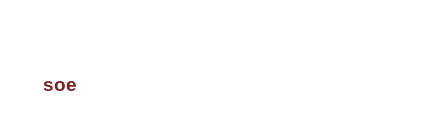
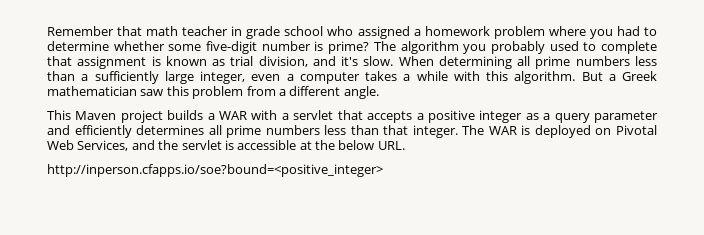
[43,81,77,91] soe -> [47,26,658,39] [47,41,657,54] [47,56,657,69] [47,71,657,84] [47,86,379,99] [47,110,659,123] [47,125,658,138] [47,140,405,151] [47,164,383,177] Remember that math teacher in grade school who assigned a homework problem where you had to determine whether some five-digit number is prime? The algorithm you probably used to complete that assignment is known as trial division, and it's slow. When determining all prime numbers less than a sufficiently large integer, even a computer takes a while with this algorithm. But a Greek mathematician saw this problem from a different angle. // This Maven project builds a WAR with a servlet that accepts a positive integer as a query parameter and efficiently determines all prime numbers less than that integer. The WAR is deployed on Pivotal Web Services, and the servlet is accessible at the below URL. // http://inperson.cfapps.io/soe?bound=<positive_integer>

